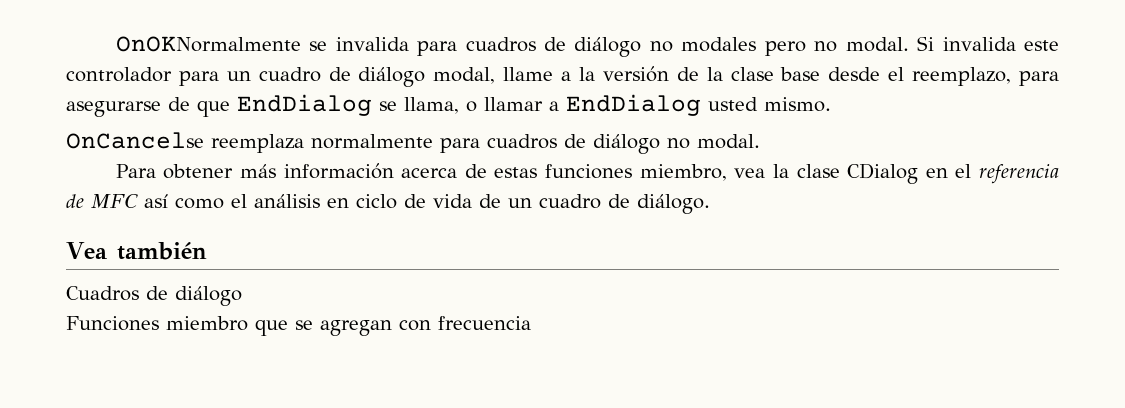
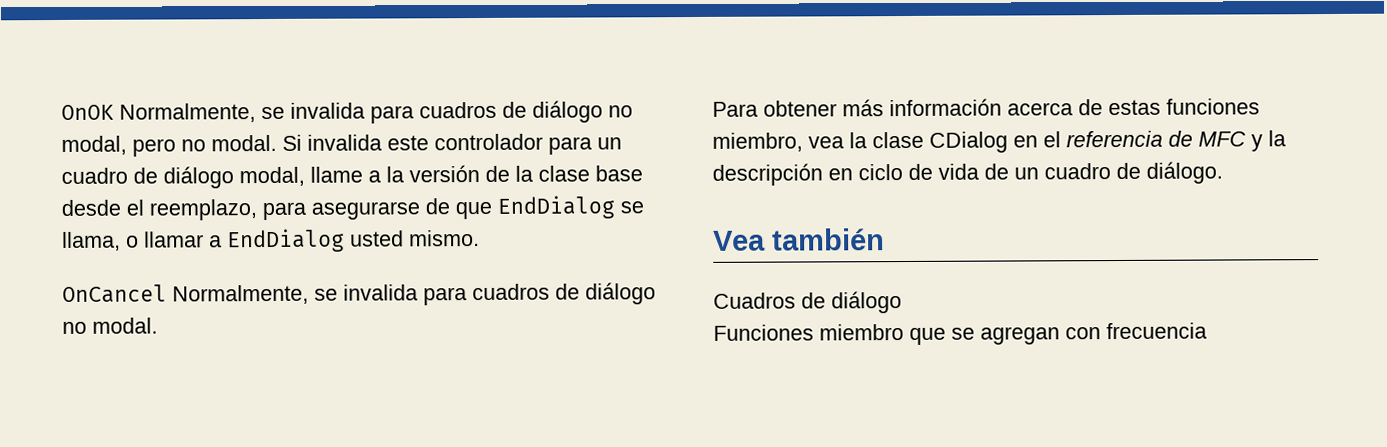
[115,36,757,57] OnOKNormalmente se invalida para cuadros de diálogo no modales -> [61,100,633,124] [61,135,127,155] OnOK Normalmente, se invalida para cuadros de diálogo no modal,
[66,132,433,153] OnCancelse reemplaza normalmente -> [62,284,418,305] OnCancel Normalmente, se invalida
[144,194,320,209] así como el análisis -> [1251,130,1286,152] [712,163,823,186] y la descripción

